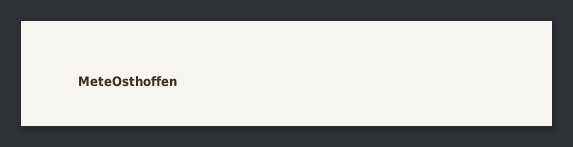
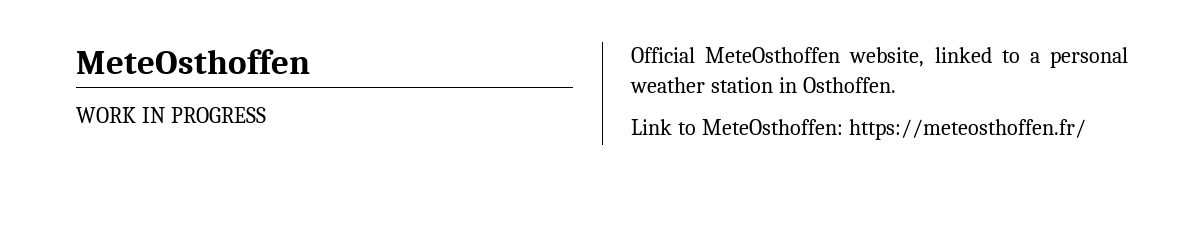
[78,76,177,87] MeteOsthoffen -> [76,49,310,74] [76,107,266,123] [631,47,1128,68] [630,77,896,93] [631,119,1086,140] MeteOsthoffen // WORK IN PROGRESS // Official MeteOsthoffen website, linked to a personal weather station in Osthoffen. // Link to MeteOsthoffen: https://meteosthoffen.fr/

